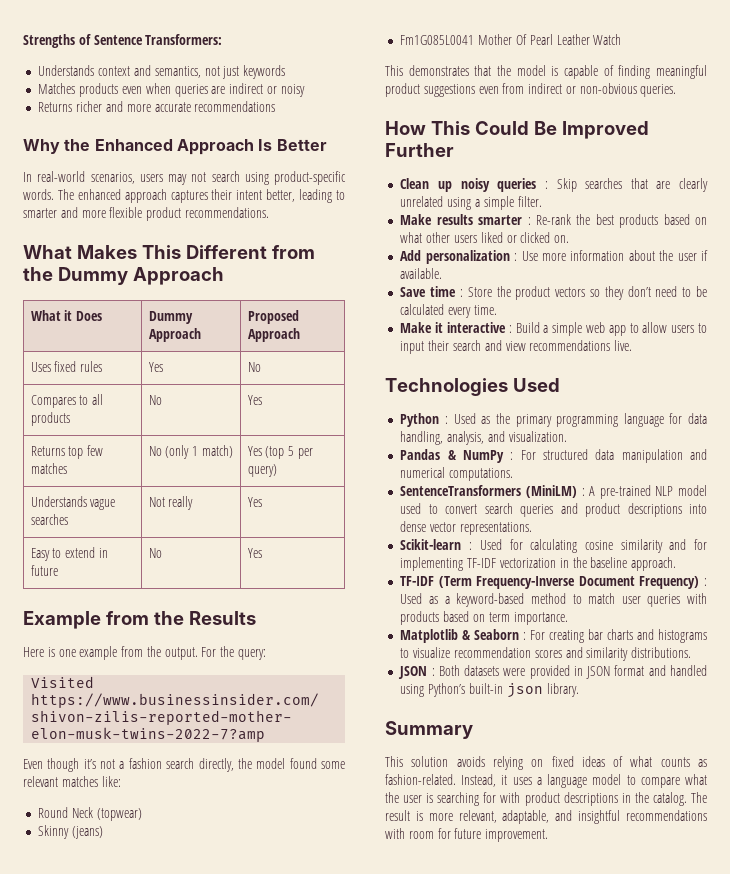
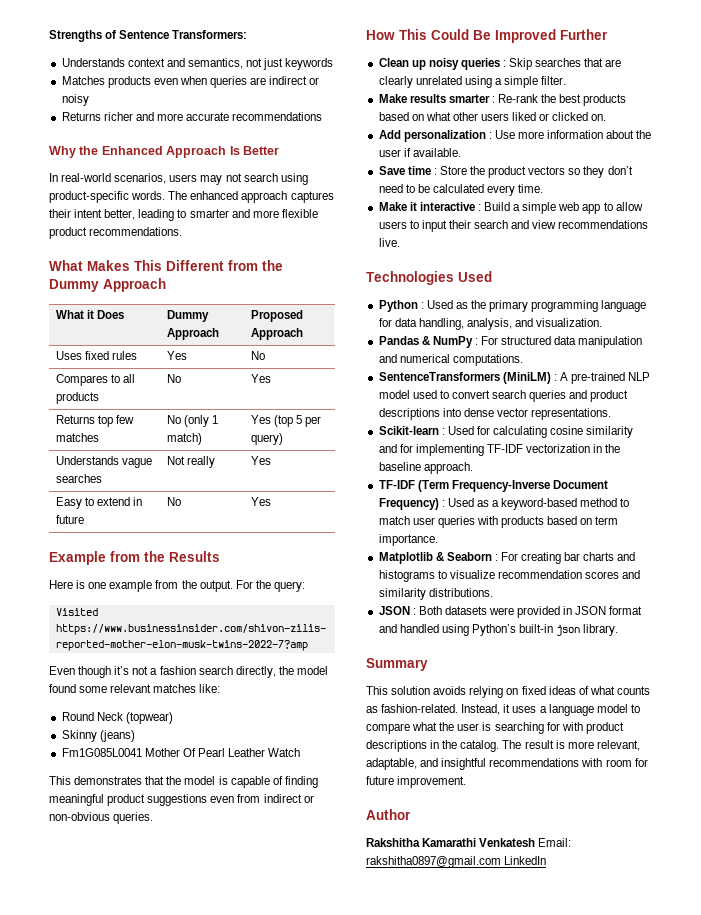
(549, 835) none -> [366,809,411,820] [366,838,572,847] [366,856,547,868] // Author // Rakshitha Kamarathi Venkatesh Email: rakshitha0897@gmail.com LinkedIn

